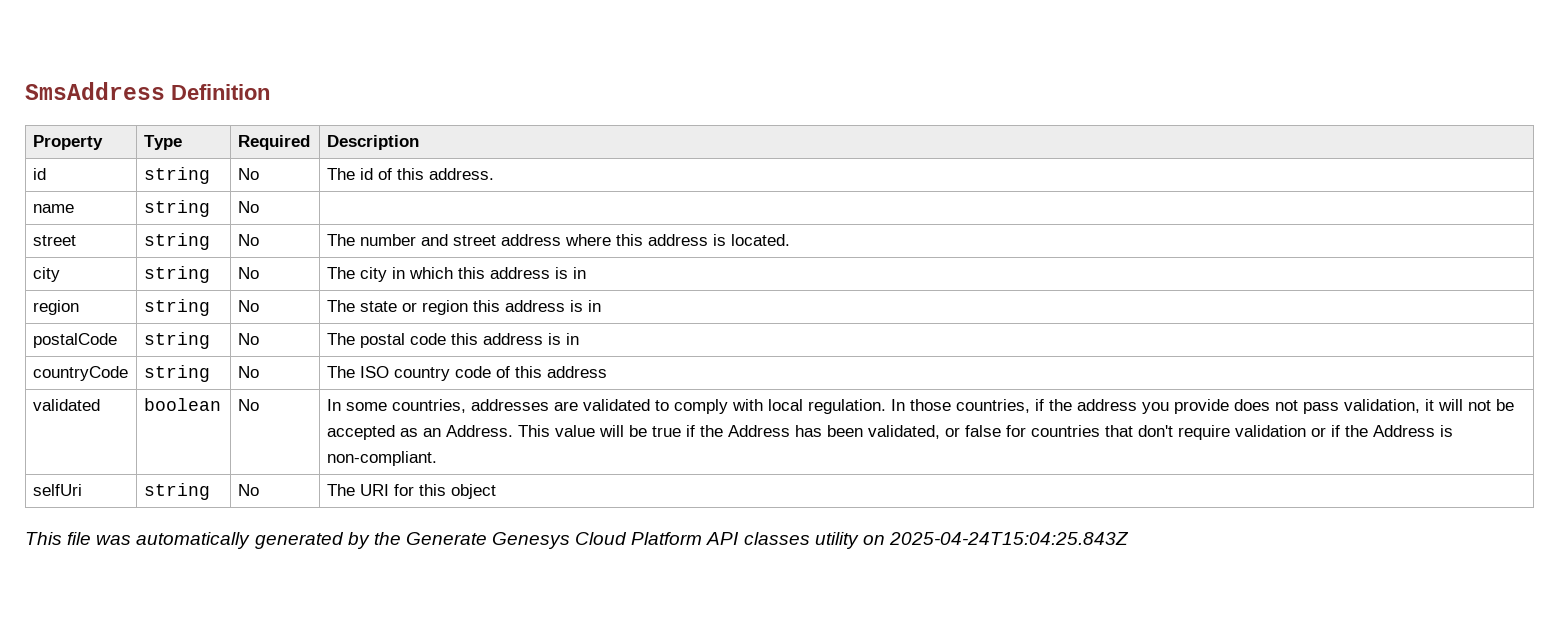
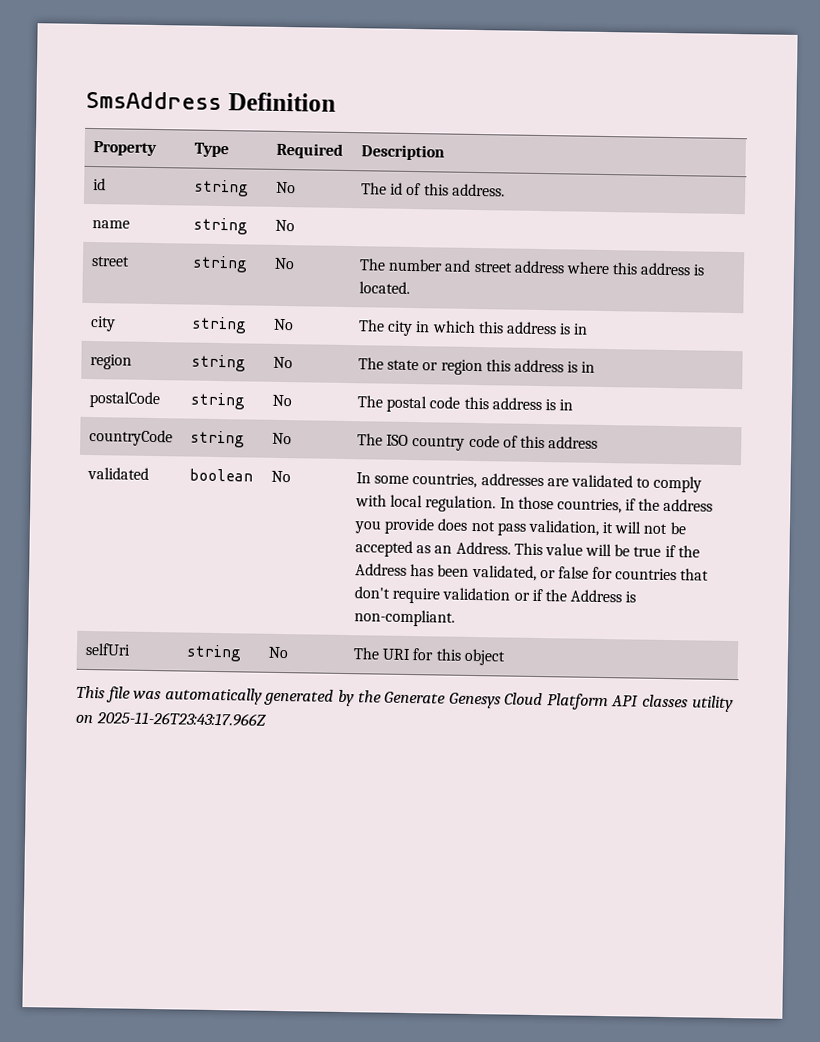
[888,532,1129,545] 2025-04-24T15:04:25.843Z -> [95,711,266,727] 2025-11-26T23:43:17.966Z

